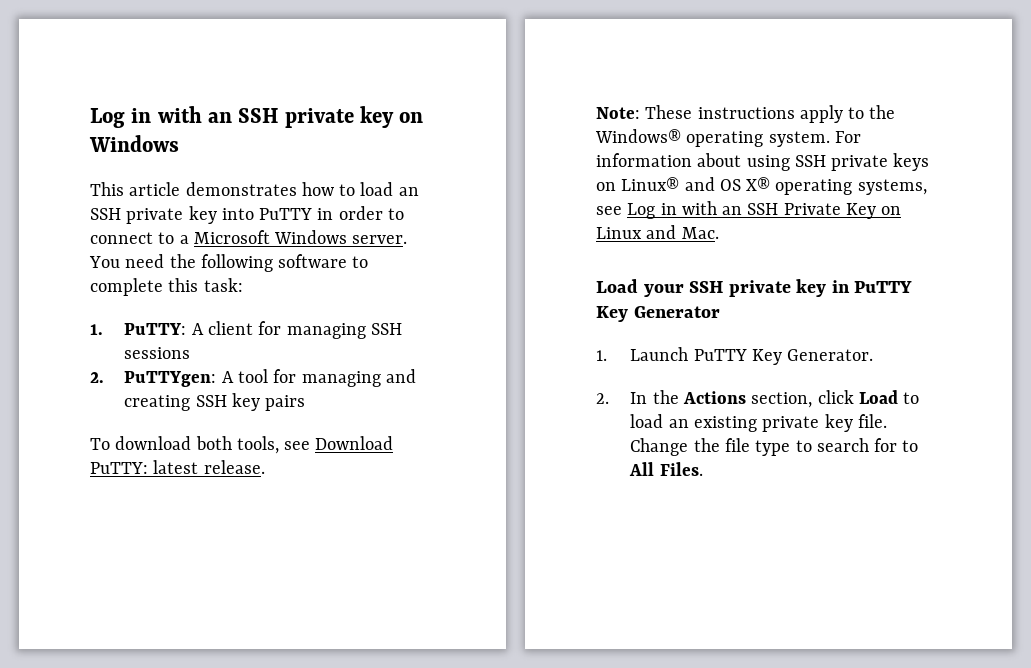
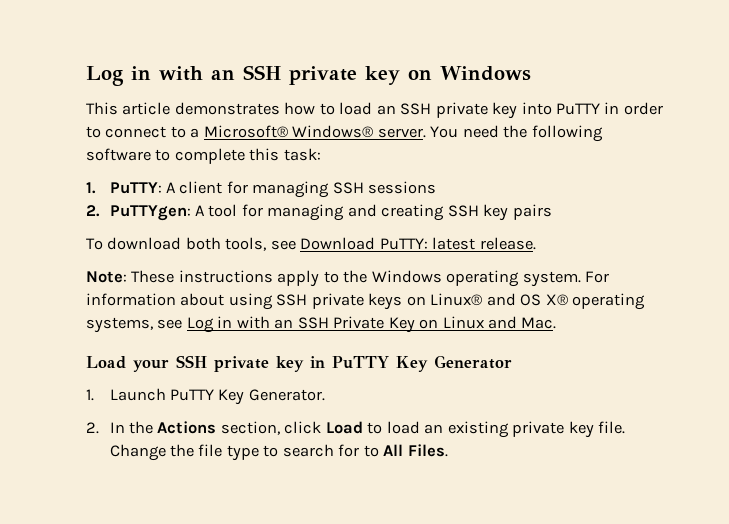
[193,230,348,244] Microsoft Windows -> [203,125,374,138] Microsoft® Windows®
[595,129,681,143] Windows® -> [371,270,442,283] Windows

